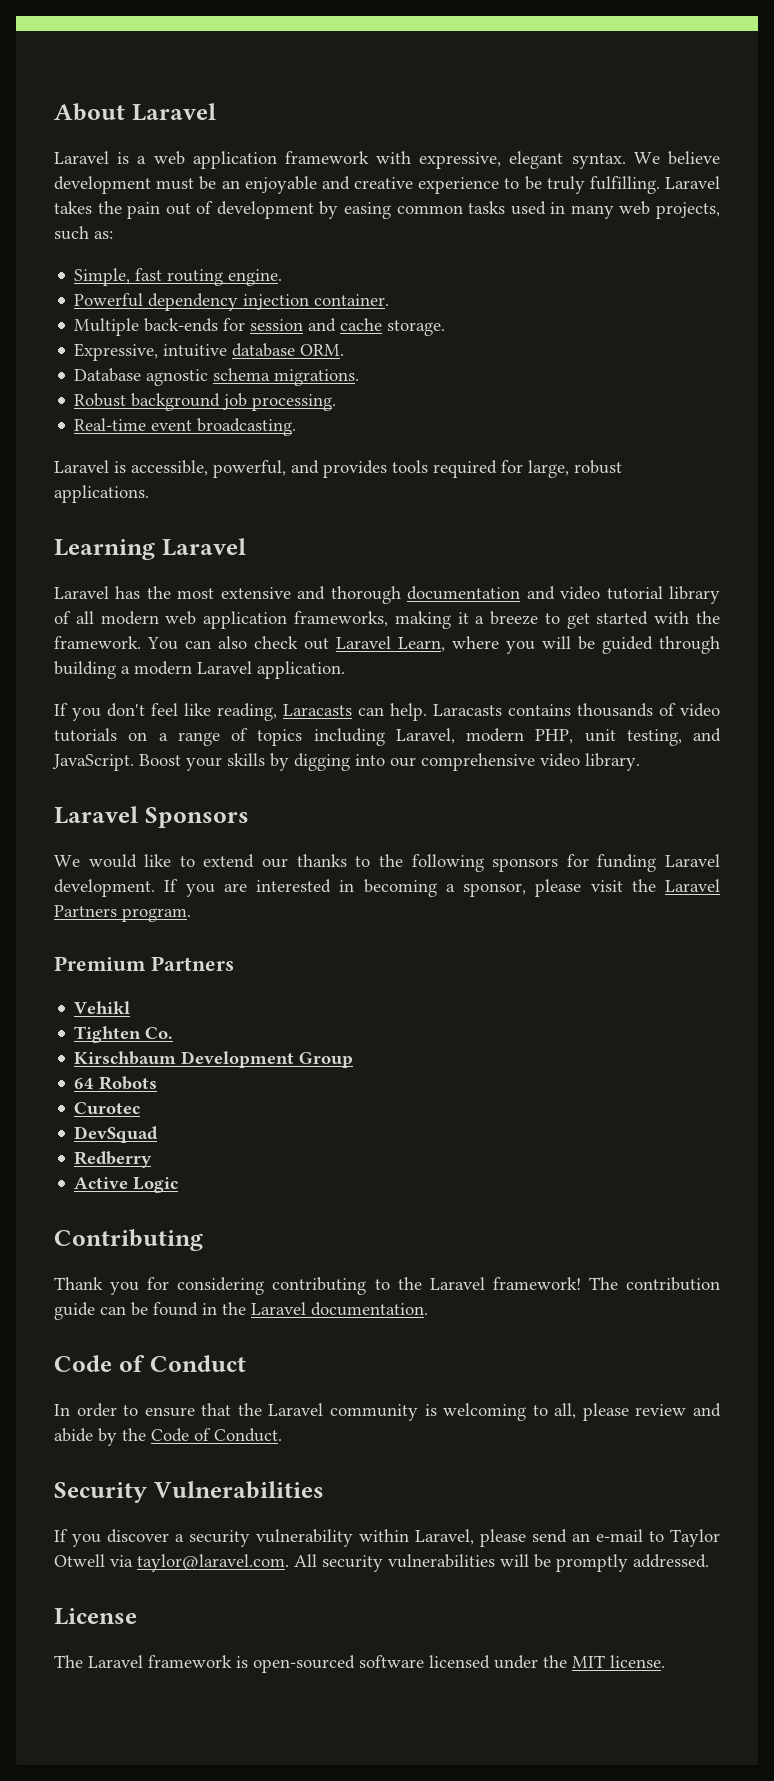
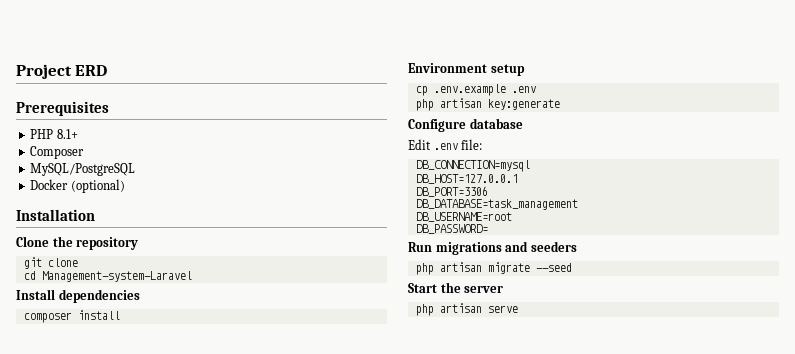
[54,103,216,121] [54,151,720,169] [54,176,720,194] [54,201,720,219] [54,226,113,240] [74,268,283,286] [74,293,390,311] [74,318,446,336] [74,343,345,361] [74,368,360,386] [74,393,337,411] [74,418,297,436] [54,460,622,478] [54,485,149,503] [54,538,246,560] [54,586,720,604] [54,611,721,629] [54,636,720,654] [54,661,345,679] [54,703,720,721] [54,728,721,746] [52,753,640,771] [54,806,249,828] [54,854,721,872] [54,879,720,897] [54,905,191,922] [54,956,234,971] [74,1001,131,1014] [74,1026,174,1043] [74,1051,354,1068] [74,1076,158,1090] [74,1102,141,1115] [74,1126,159,1143] [74,1151,153,1168] [74,1177,179,1193] [54,1229,203,1251] [54,1277,721,1295] [54,1302,428,1320] [54,1355,246,1372] [54,1403,721,1421] [54,1428,282,1446] [54,1481,324,1503] [54,1529,720,1547] [54,1554,709,1572] [54,1608,137,1625] [54,1655,665,1673] About Laravel // Laravel is a web application framework with expressive, elegant syntax. We believe development must be an enjoyable and creative experience to be truly fulfilling. Laravel takes the pain out of development by easing common tasks used in many web projects, such as: // Simple, fast routing engine. // Powerful dependency injection container. // Multiple back-ends for session and cache storage. // Expressive, intuitive database ORM. // Database agnostic schema migrations. // Robust background job processing. // Real-time event broadcasting. // Laravel is accessible, powerful, and provides tools required for large, robust applications. // Learning Laravel // Laravel has the most extensive and thorough documentation and video tutorial library of all modern web application frameworks, making it a breeze to get started with the framework. You can also check out Laravel Learn, where you will be guided through building a modern Laravel application. // If you don't feel like reading, Laracasts can help. Laracasts contains thousands of video tutorials on a range of topics including Laravel, modern PHP, unit testing, and JavaScript. Boost your skills by digging into our comprehensive video library. // Laravel Sponsors // We would like to extend our thanks to the following sponsors for funding Laravel development. If you are interested in becoming a sponsor, please visit the Laravel Partners program. // Premium Partners // Vehikl // Tighten Co. // Kirschbaum Development Group // 64 Robots // Curotec // DevSquad // Redberry // Active Logic // Contributing // Thank you for considering contributing to the Laravel framework! The contribution guide can be found in the Laravel documentation. // Code of Conduct // In order to ensure that the Laravel community is welcoming to all, please review and abide by the Code of Conduct. // Security Vulnerabilities // If you discover a security vulnerability within Laravel, please send an e-mail to Taylor Otwell via taylor@laravel.com. All security vulnerabilities will be promptly addressed. // License // The Laravel framework is open-sourced software licensed under the MIT license. -> [16,64,108,79] [16,101,109,116] [30,129,78,139] [30,146,85,159] [30,163,136,176] [30,179,125,193] [16,209,95,221] [16,236,139,250] [23,257,78,269] [23,271,192,282] [16,289,140,303] [23,310,120,323] [408,63,525,76] [415,84,536,96] [415,98,560,111] [408,118,523,132] [408,139,483,150] [415,160,530,172] [415,174,518,184] [415,186,488,197] [415,199,578,210] [415,212,512,222] [415,224,488,234] [408,241,577,255] [415,262,572,275] [408,282,504,293] [415,303,518,316] Project ERD // Prerequisites // PHP 8.1+ // Composer // MySQL/PostgreSQL // Docker (optional) // Installation // Clone the repository // git clone // cd Management-system-Laravel // Install dependencies // composer install // Environment setup // cp .env.example .env // php artisan key:generate // Configure database // Edit .env file: // DB_CONNECTION=mysql // DB_HOST=127.0.0.1 // DB_PORT=3306 // DB_DATABASE=task_management // DB_USERNAME=root // DB_PASSWORD= // Run migrations and seeders // php artisan migrate --seed // Start the server // php artisan serve

